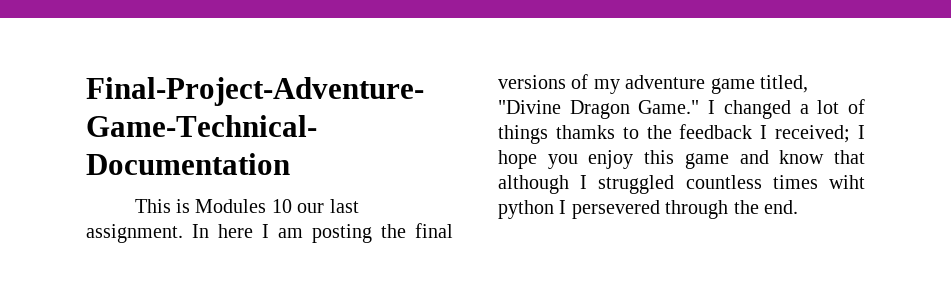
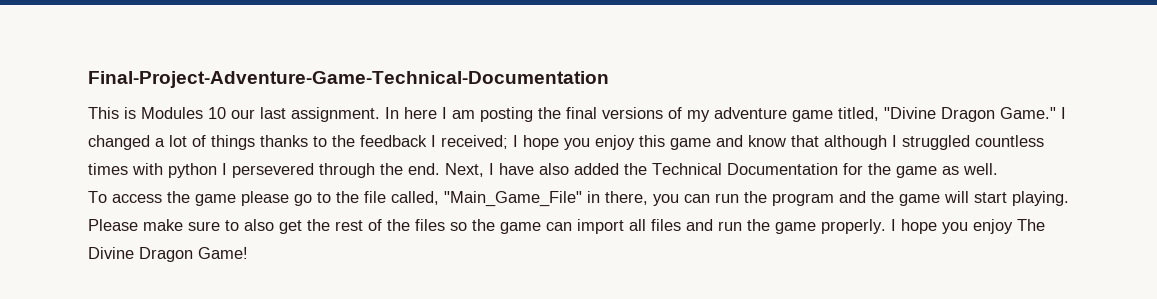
[555,125,615,139] thamks -> [260,135,308,147] thanks
[829,175,865,189] wiht -> [132,163,163,175] with
(798, 207) none -> [445,163,998,178] [88,191,1069,207] [88,219,1045,234] [88,247,248,262] Next, I have also added the Technical Documentation for the game as well. // To access the game please go to the file called, "Main_Game_File" in there, you can run the program and the game will start playing. Please make sure to also get the rest of the files so the game can import all files and run the game properly. I hope you enjoy The Divine Dragon Game!

